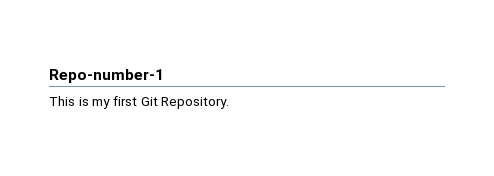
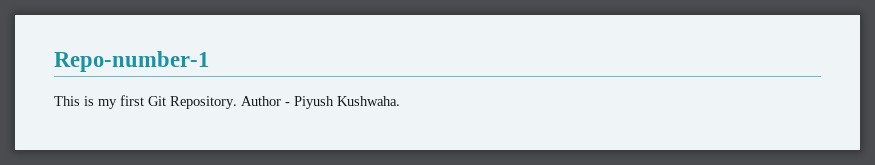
(230, 103) none -> [241,96,400,109] Author - Piyush Kushwaha.

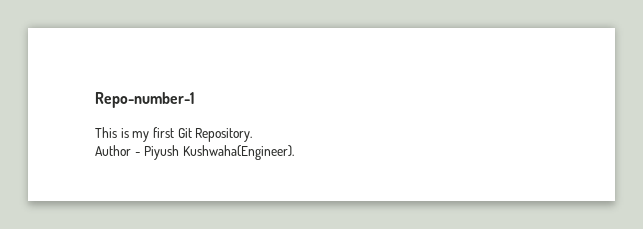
(237, 102) none -> (253, 135) //
[337,96,400,106] Kushwaha. -> [182,145,294,160] Kushwaha(Engineer).

